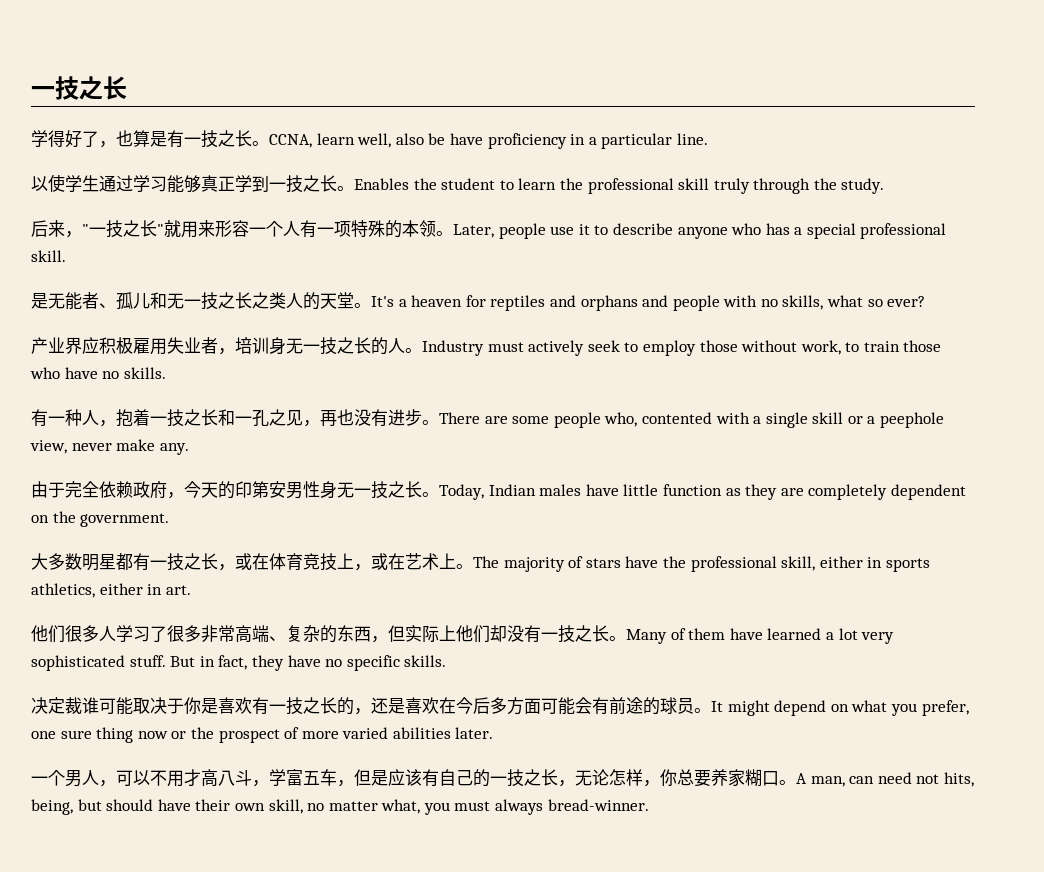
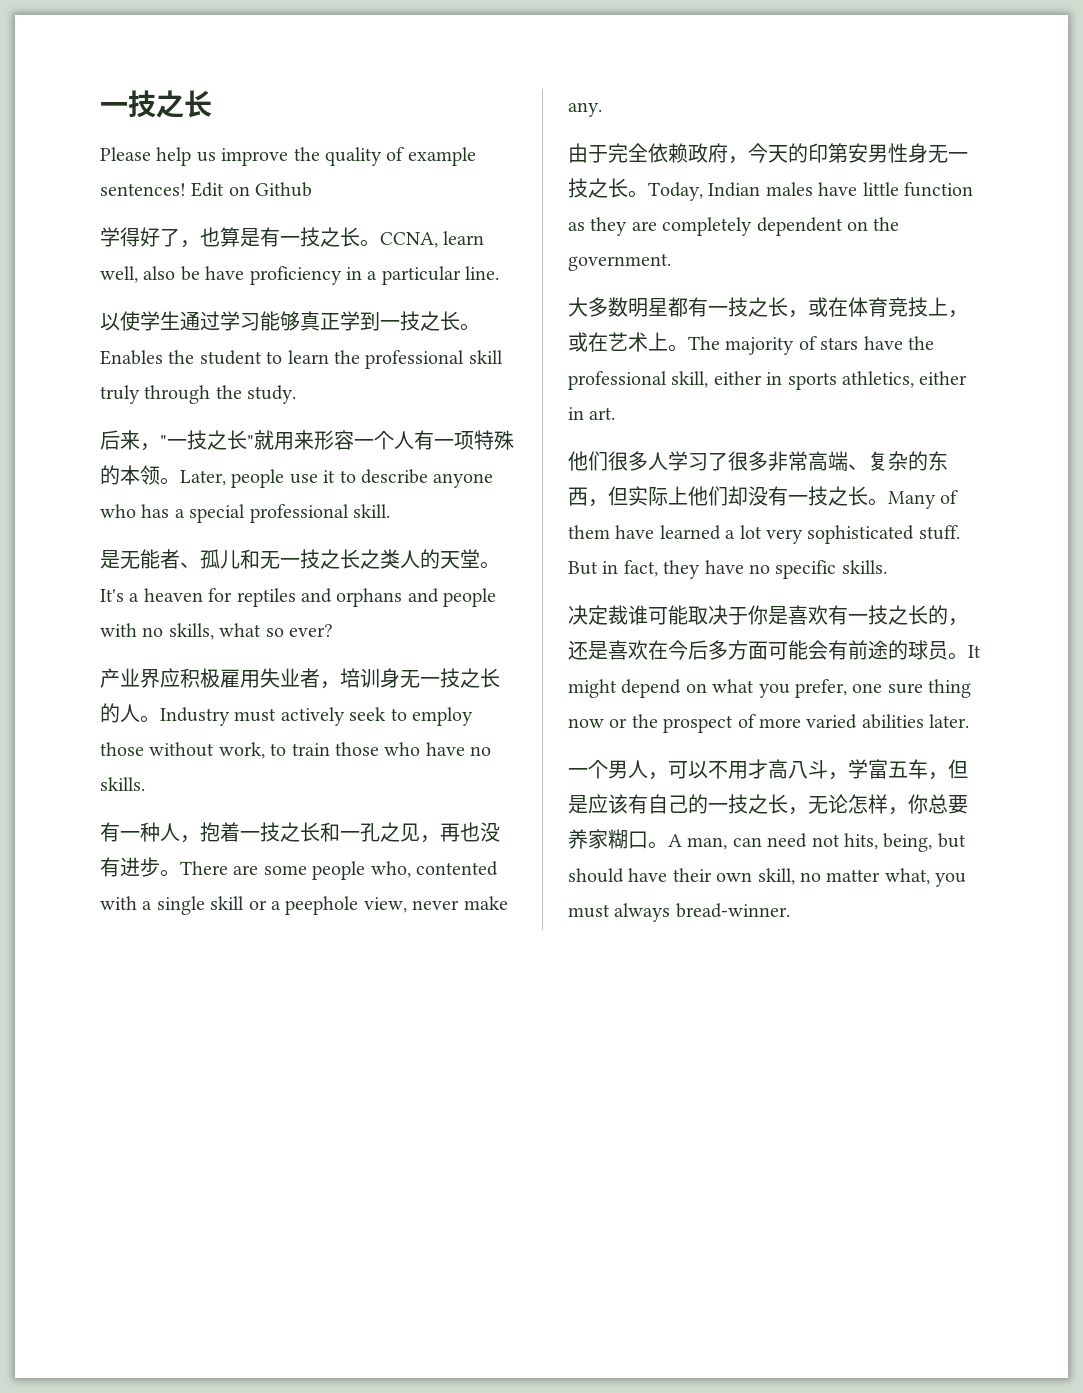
[31,76,127,100] 一技之长 -> [100,90,212,118] [100,147,476,166] [100,182,313,197] 一技之长 // Please help us improve the quality of example sentences! Edit on Github

